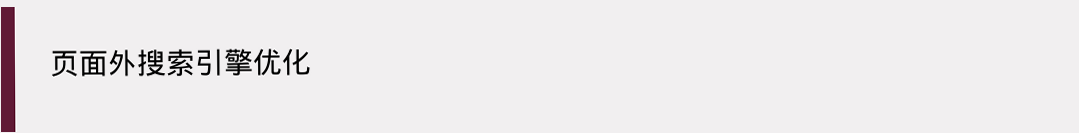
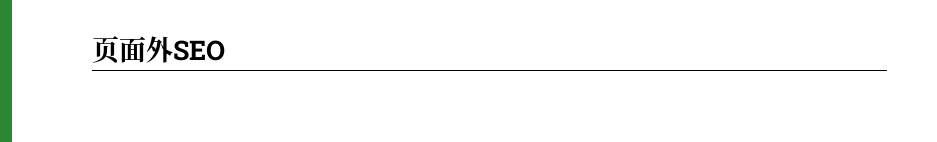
[136,48,312,77] 搜索引擎优化 -> [173,40,225,61] SEO

